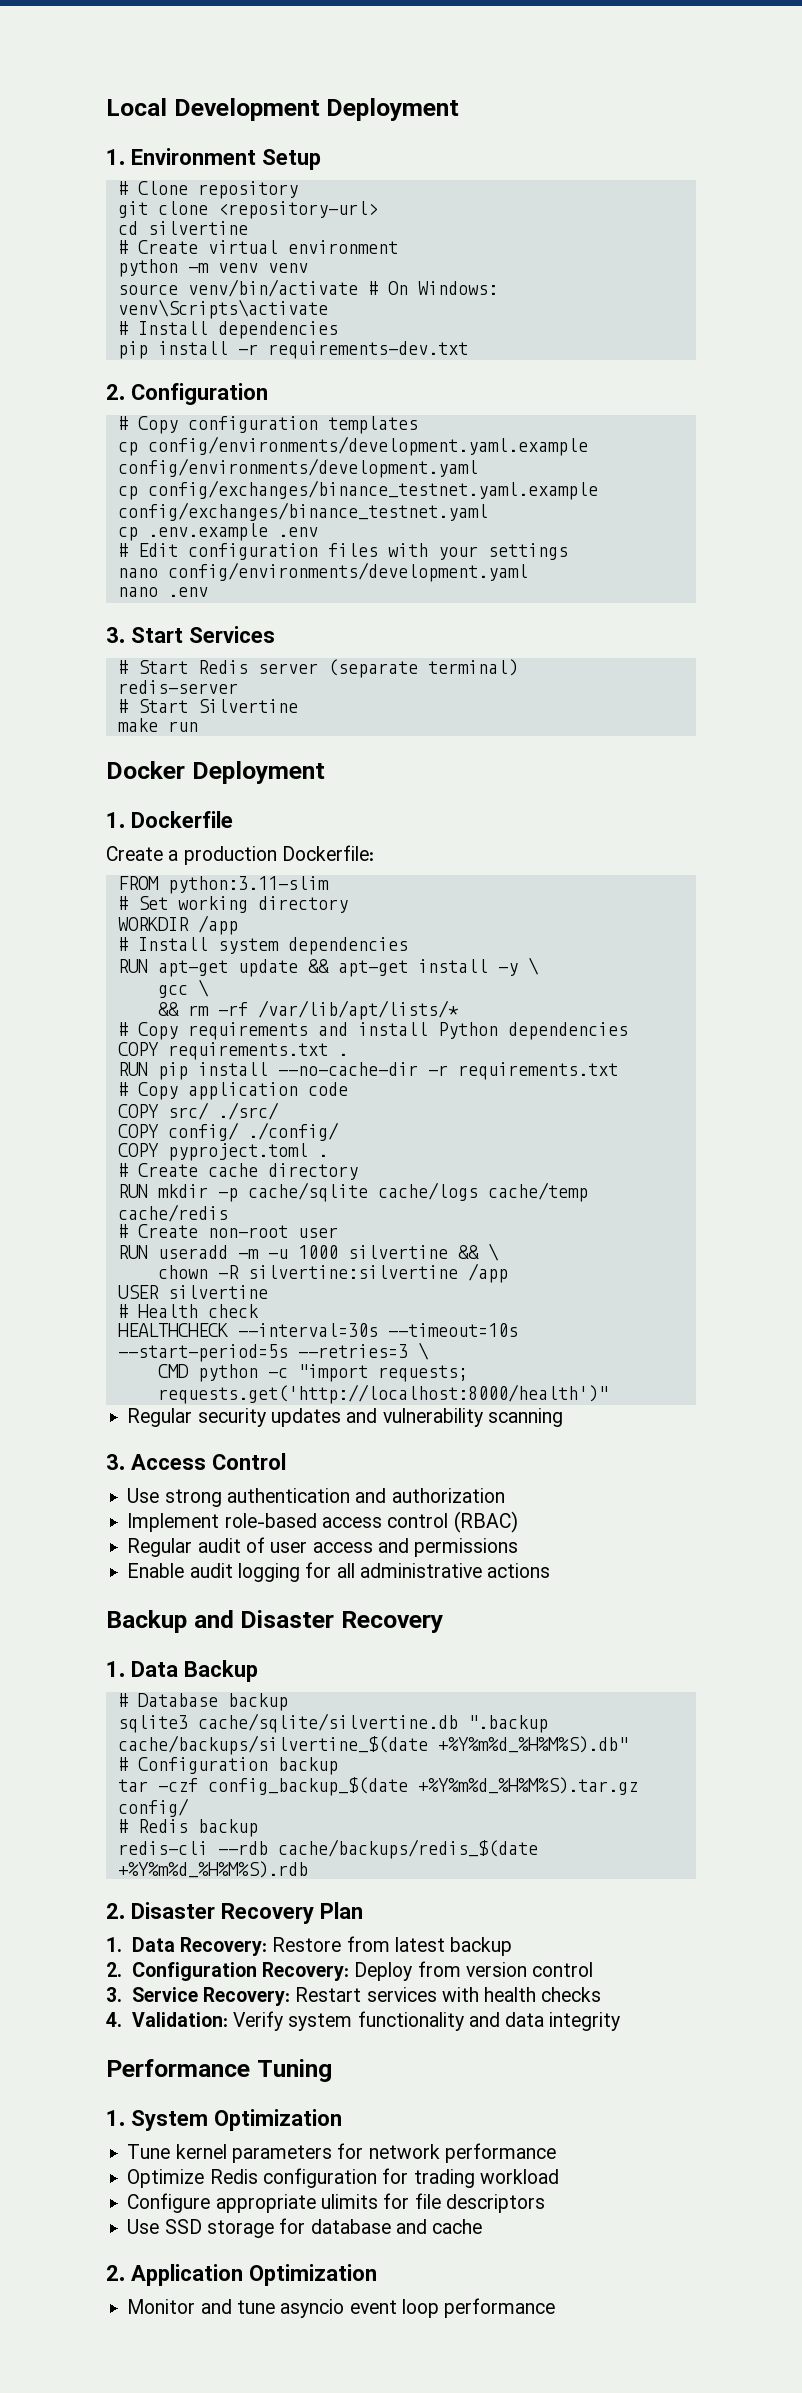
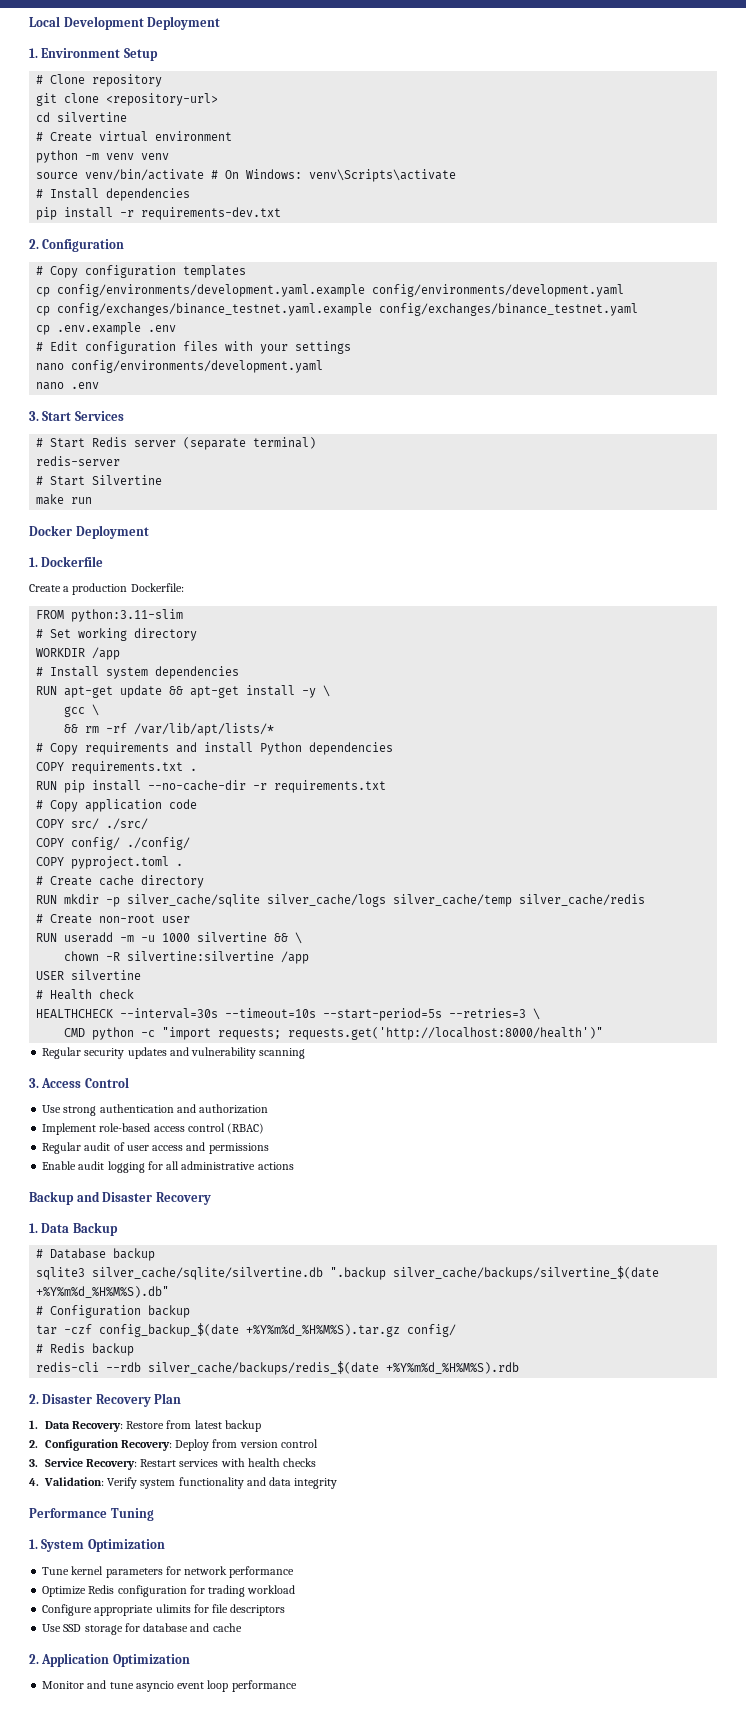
[247,1182,588,1202] [117,1204,228,1222] cache/sqlite cache/logs cache/temp cache/redis -> [127,894,646,907] silver_cache/sqlite silver_cache/logs silver_cache/temp silver_cache/redis
[197,1713,548,1733] [117,1735,428,1755] cache/sqlite/silvertine.db ".backup cache/backups/silvertine_$(date -> [92,1266,660,1280] silver_cache/sqlite/silvertine.db ".backup silver_cache/backups/silvertine_$(date
[277,1839,538,1859] cache/backups/redis_$(date -> [148,1361,380,1375] silver_cache/backups/redis_$(date

